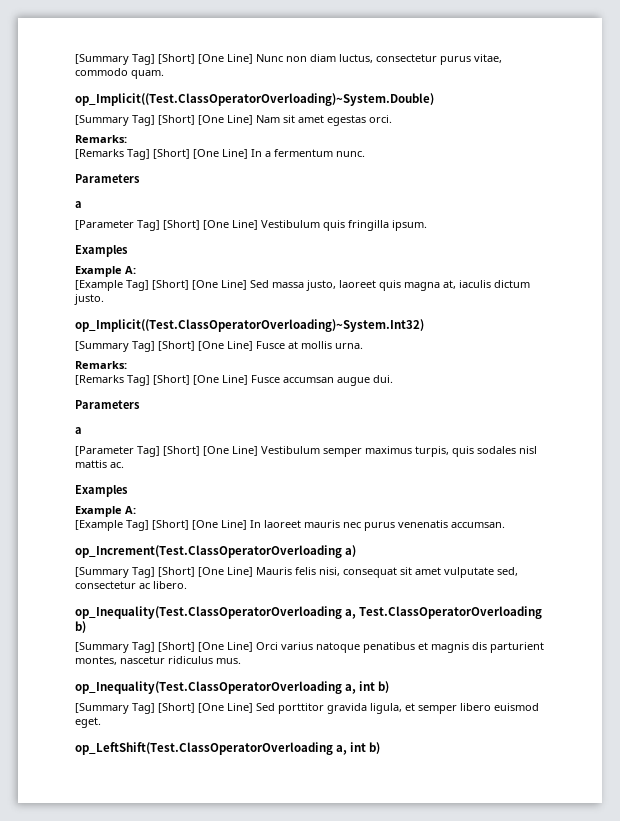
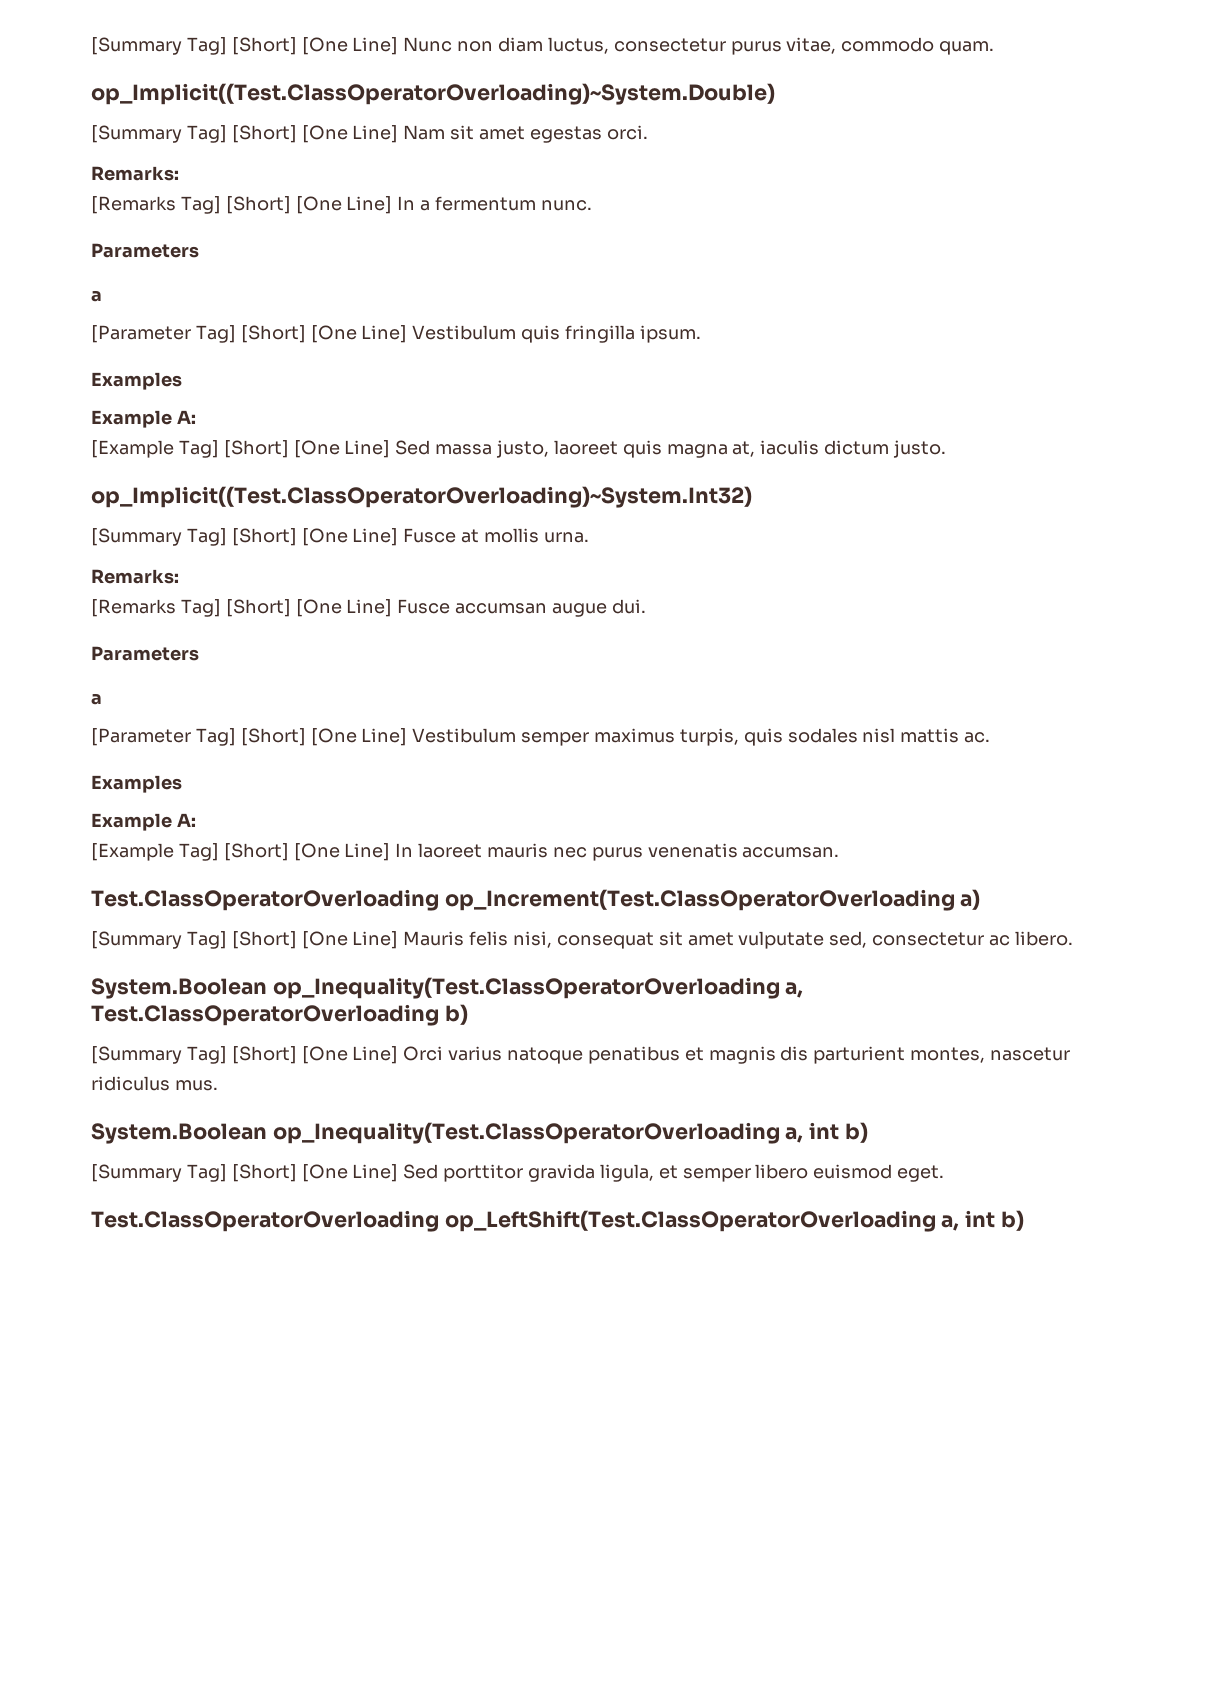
(505, 525) none -> [91,889,439,911] Test.ClassOperatorOverloading
(187, 585) none -> [91,978,267,999] System.Boolean
(241, 661) none -> [91,1123,267,1144] System.Boolean
(101, 722) none -> [91,1210,439,1232] Test.ClassOperatorOverloading

